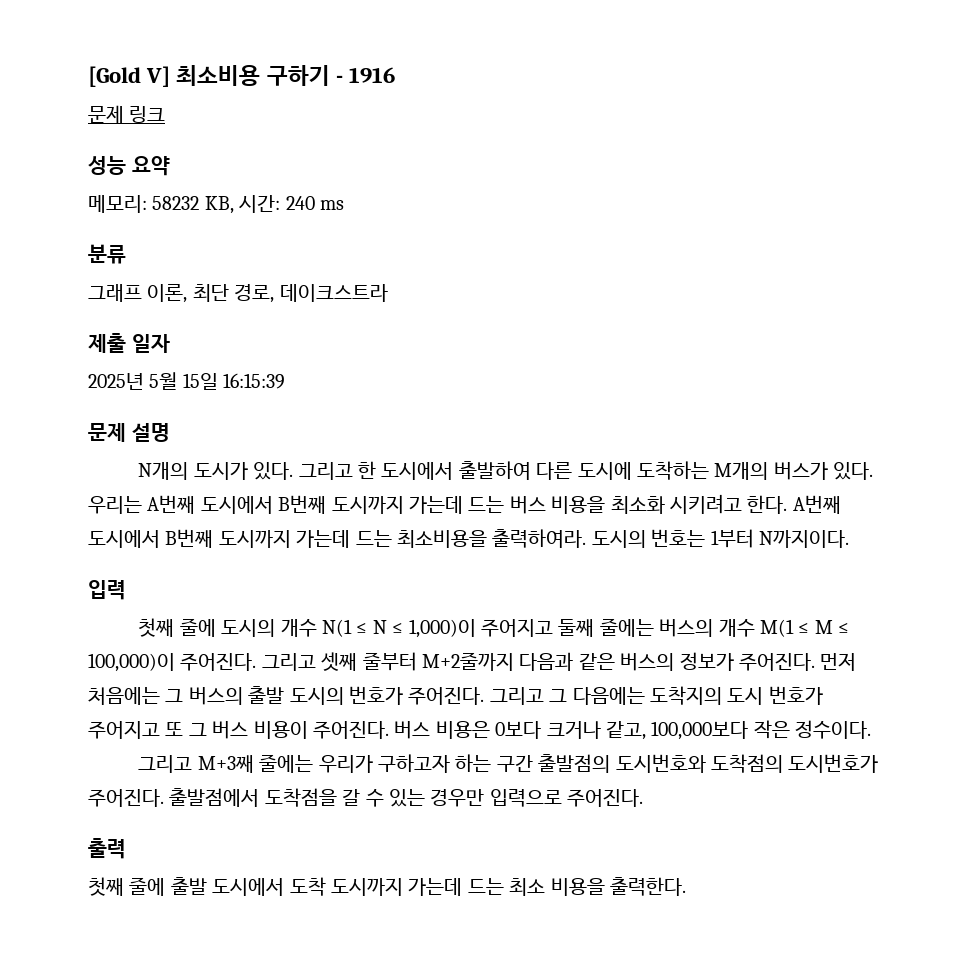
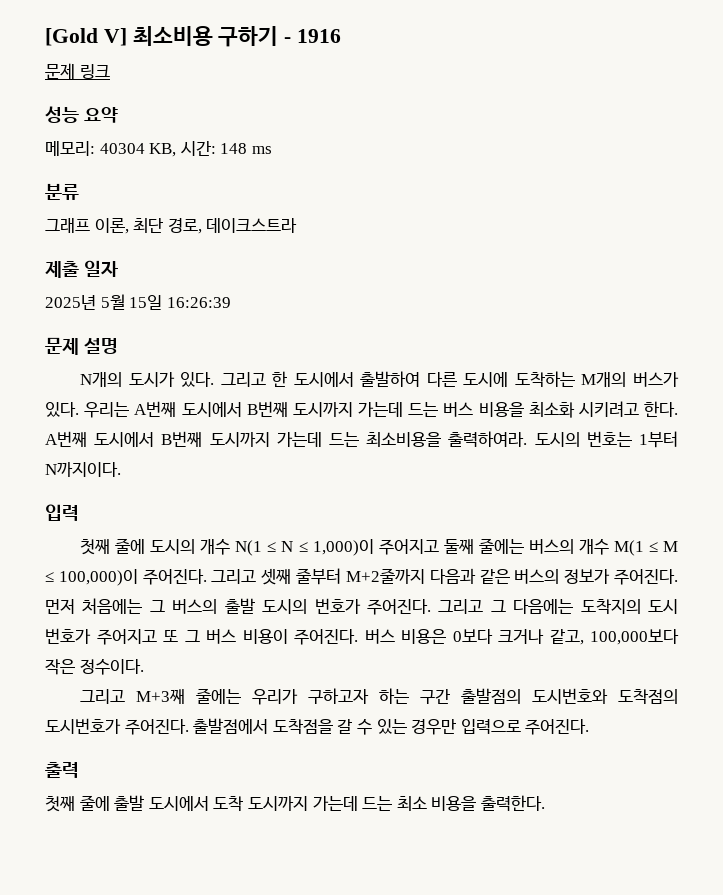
[152,196,200,210] 58232 -> [99,143,145,154] 40304
[285,196,315,210] 240 -> [220,143,248,154] 148
[223,373,286,389] 16:15:39 -> [166,297,231,308] 16:26:39

